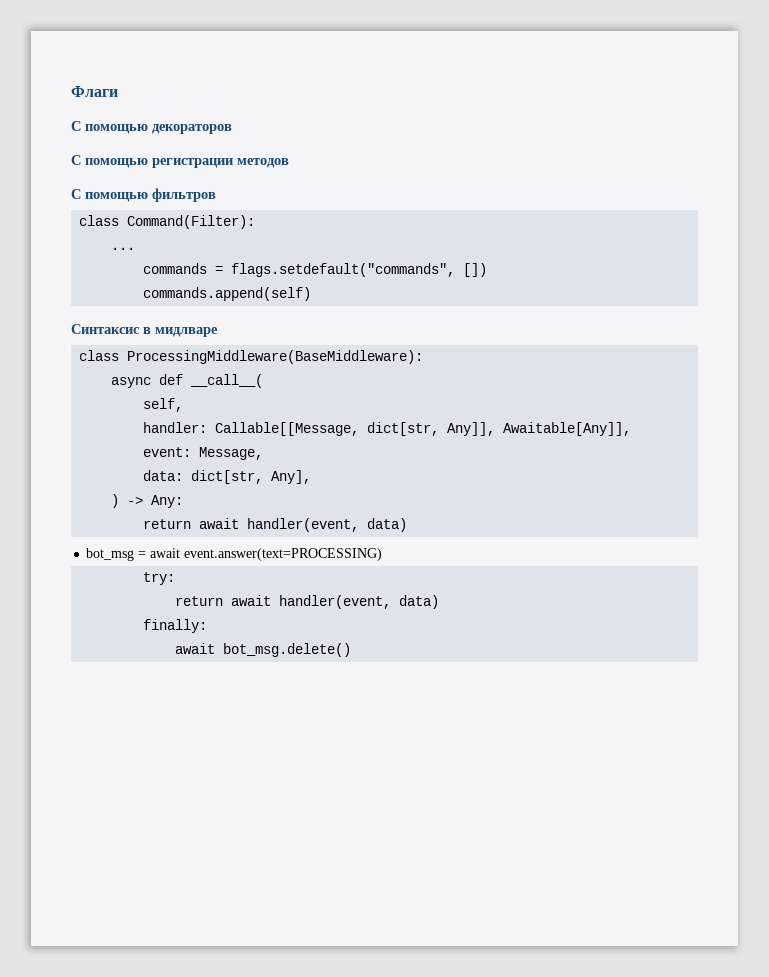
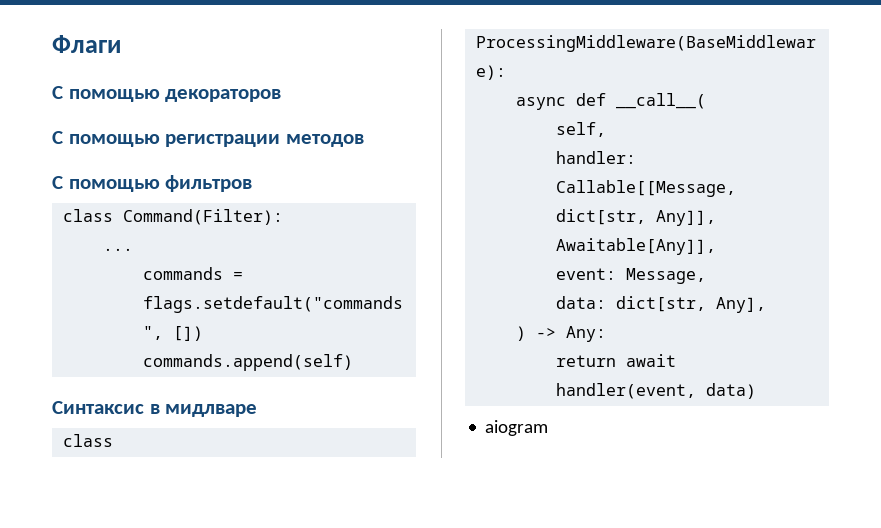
[86,548,383,561] [143,572,176,585] [175,595,440,609] [143,619,208,633] [175,643,352,657] bot_msg = await event.answer(text=PROCESSING) // try: // return await handler(event, data) // finally: // await bot_msg.delete() -> [485,420,549,436] aiogram

